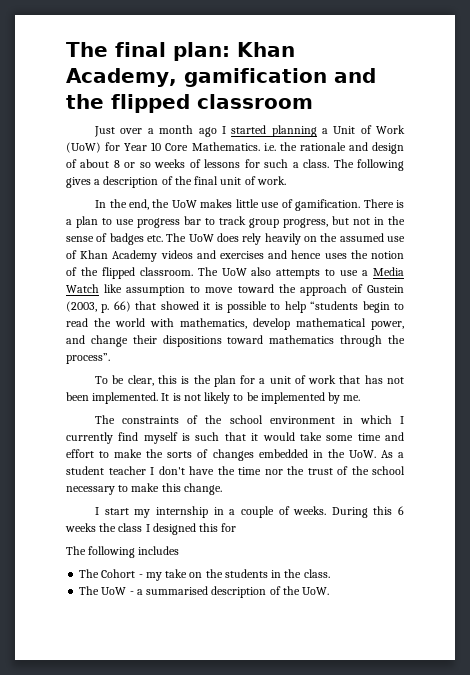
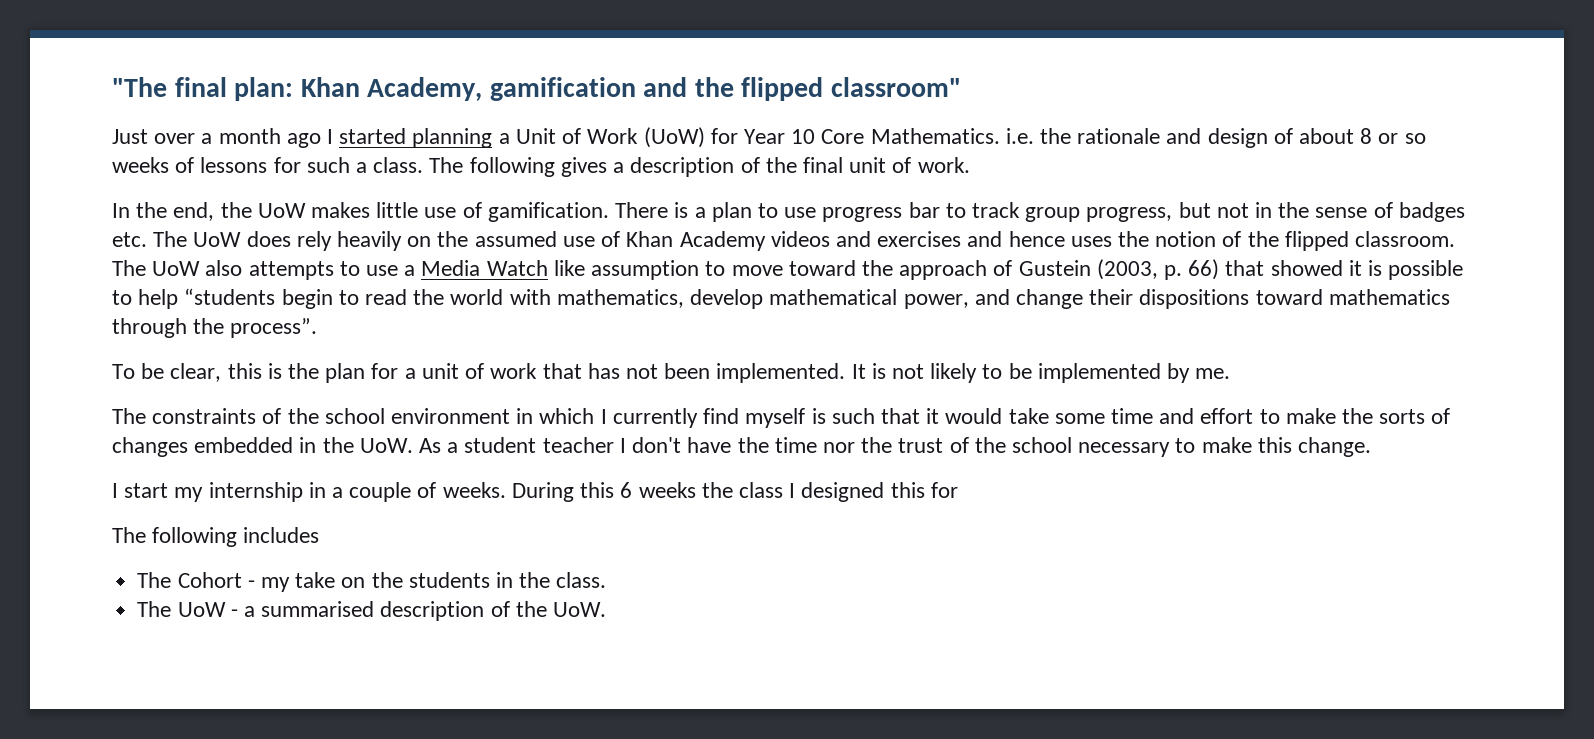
[66,42,108,57] The -> [112,77,167,97] "The
[197,94,313,109] classroom -> [831,77,962,97] classroom"

